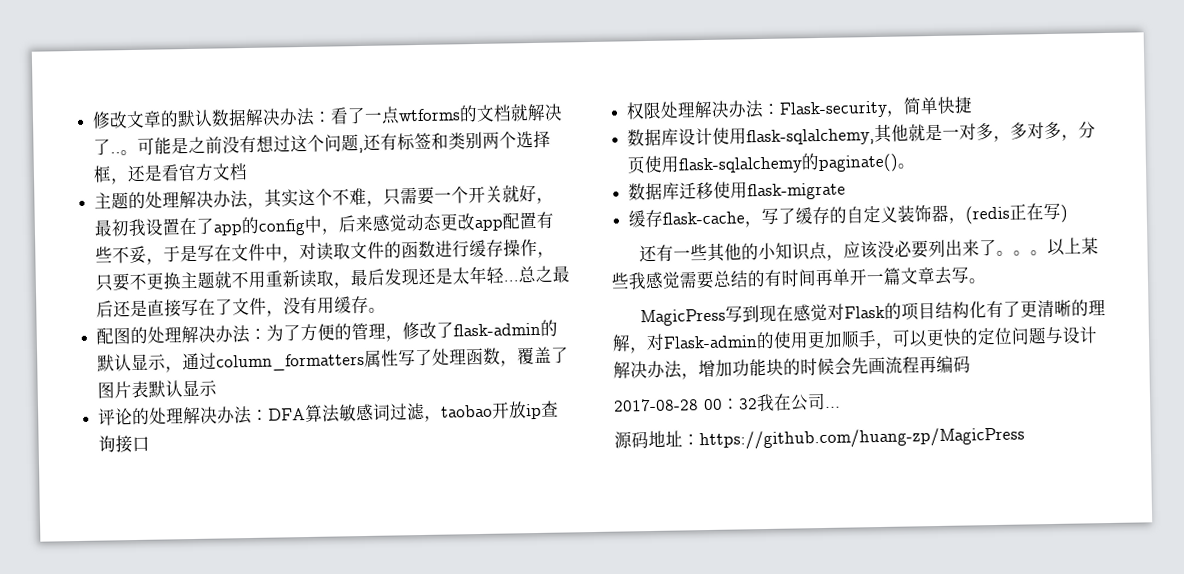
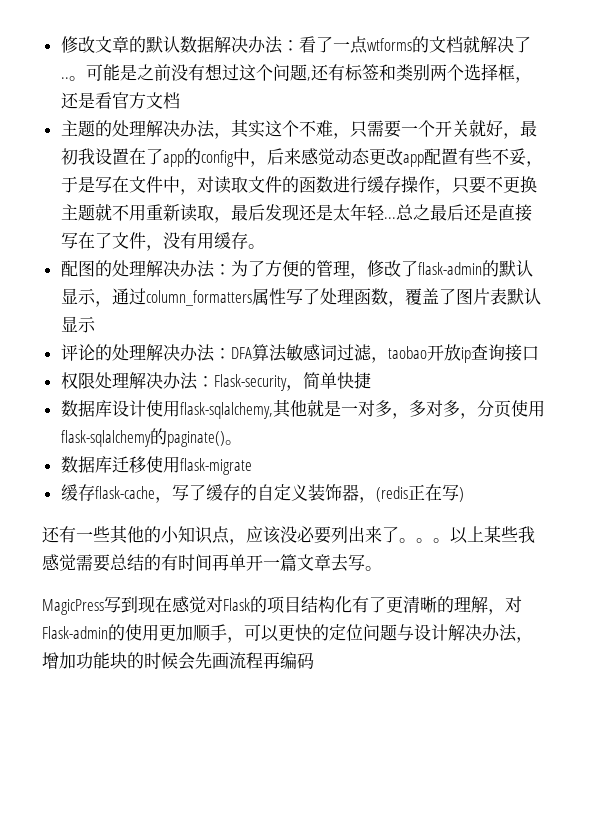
[613,392,841,412] [614,426,1025,451] // 2017-08-28 00：32我在公司... // 源码地址：https://github.com/huang-zp/MagicPress -> (314, 660) none

